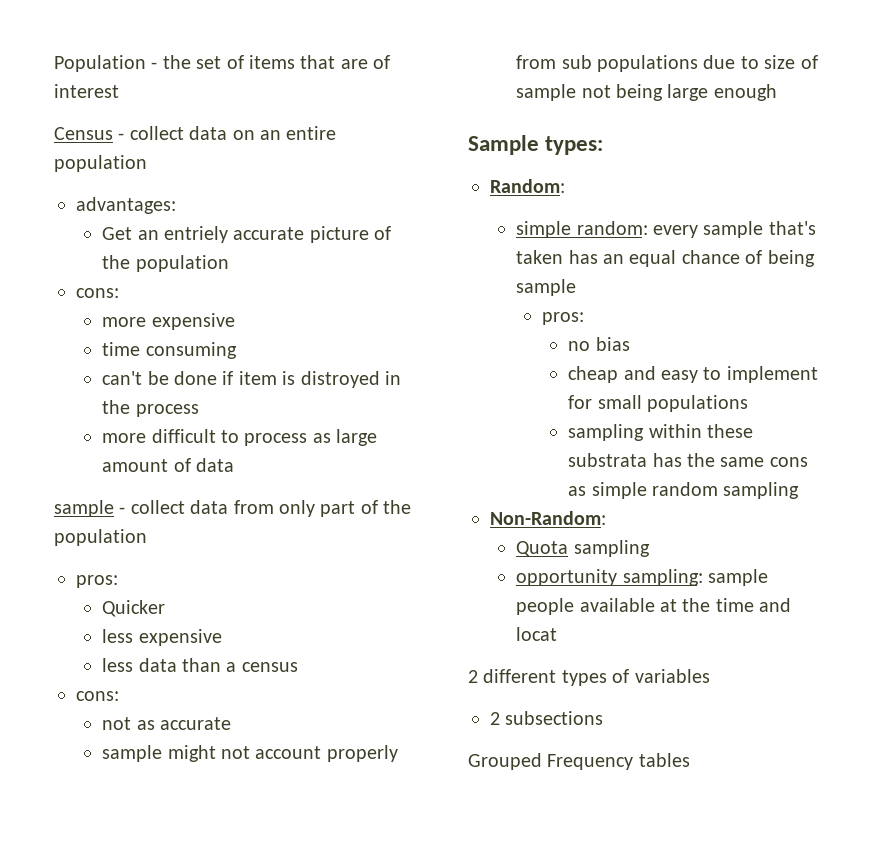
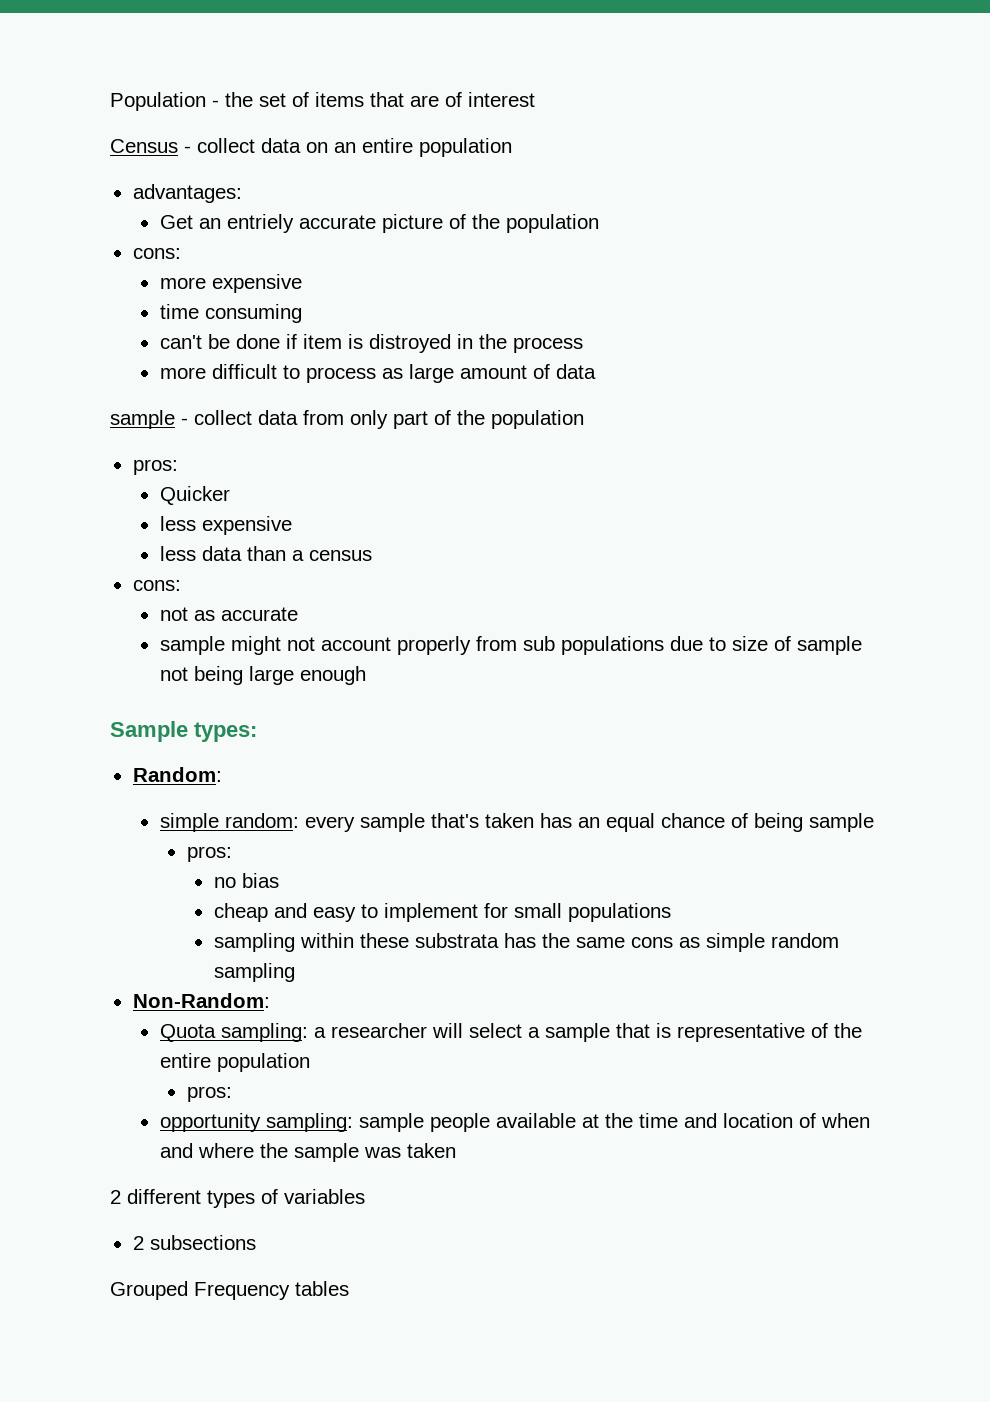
[573,540,650,557] sampling -> [220,1023,862,1042] [159,1053,310,1072] [186,1086,232,1102] sampling: a researcher will select a sample that is representative of the entire population // pros:
[516,627,558,641] locat -> [722,1113,870,1128] [159,1143,456,1162] location of when and where the sample was taken

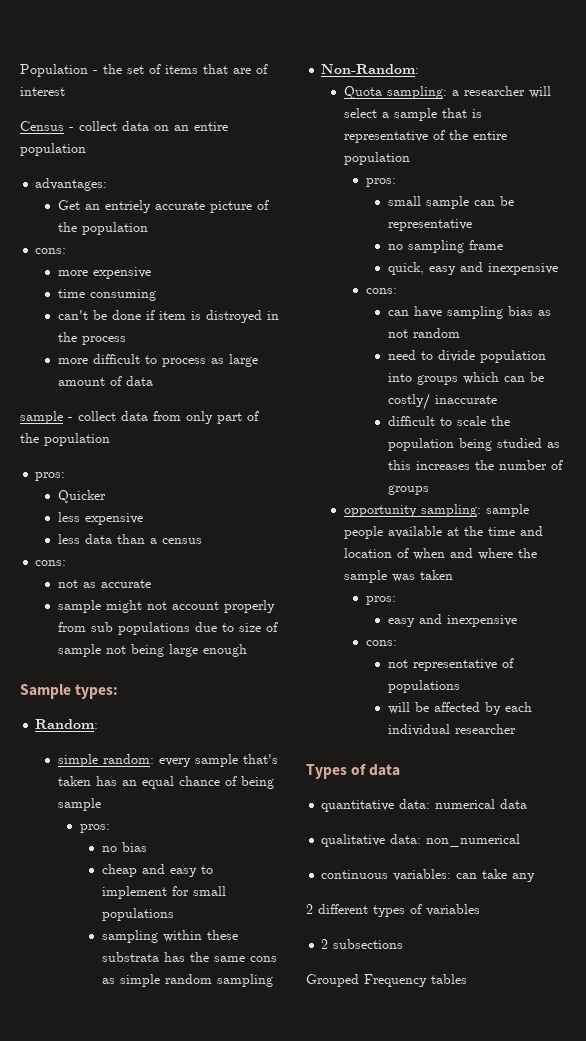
(232, 1094) none -> [387,196,514,209] [387,219,472,231] [387,240,503,253] [387,262,558,275] [365,288,397,294] [387,306,551,319] [387,328,460,338] [387,350,546,363] [387,372,544,385] [387,393,497,410] [387,416,510,426] [387,438,560,451] [387,460,563,470] [387,485,429,495] // small sample can be representative // no sampling frame // quick, easy and inexpensive // cons: // can have sampling bias as not random // need to divide population into groups which can be costly/ inaccurate // difficult to scale the population being studied as this increases the number of groups
(456, 1150) none -> [365,596,396,605] [387,614,517,627] [365,640,397,646] [387,658,514,671] [387,680,460,693] [387,702,532,715] [387,724,516,736] [306,764,401,779] [321,799,528,812] [321,834,521,847] [321,869,536,882] // pros: // easy and inexpensive // cons: // not representative of populations // will be affected by each individual researcher // Types of data // quantitative data: numerical data // qualitative data: non_numerical // continuous variables: can take any

